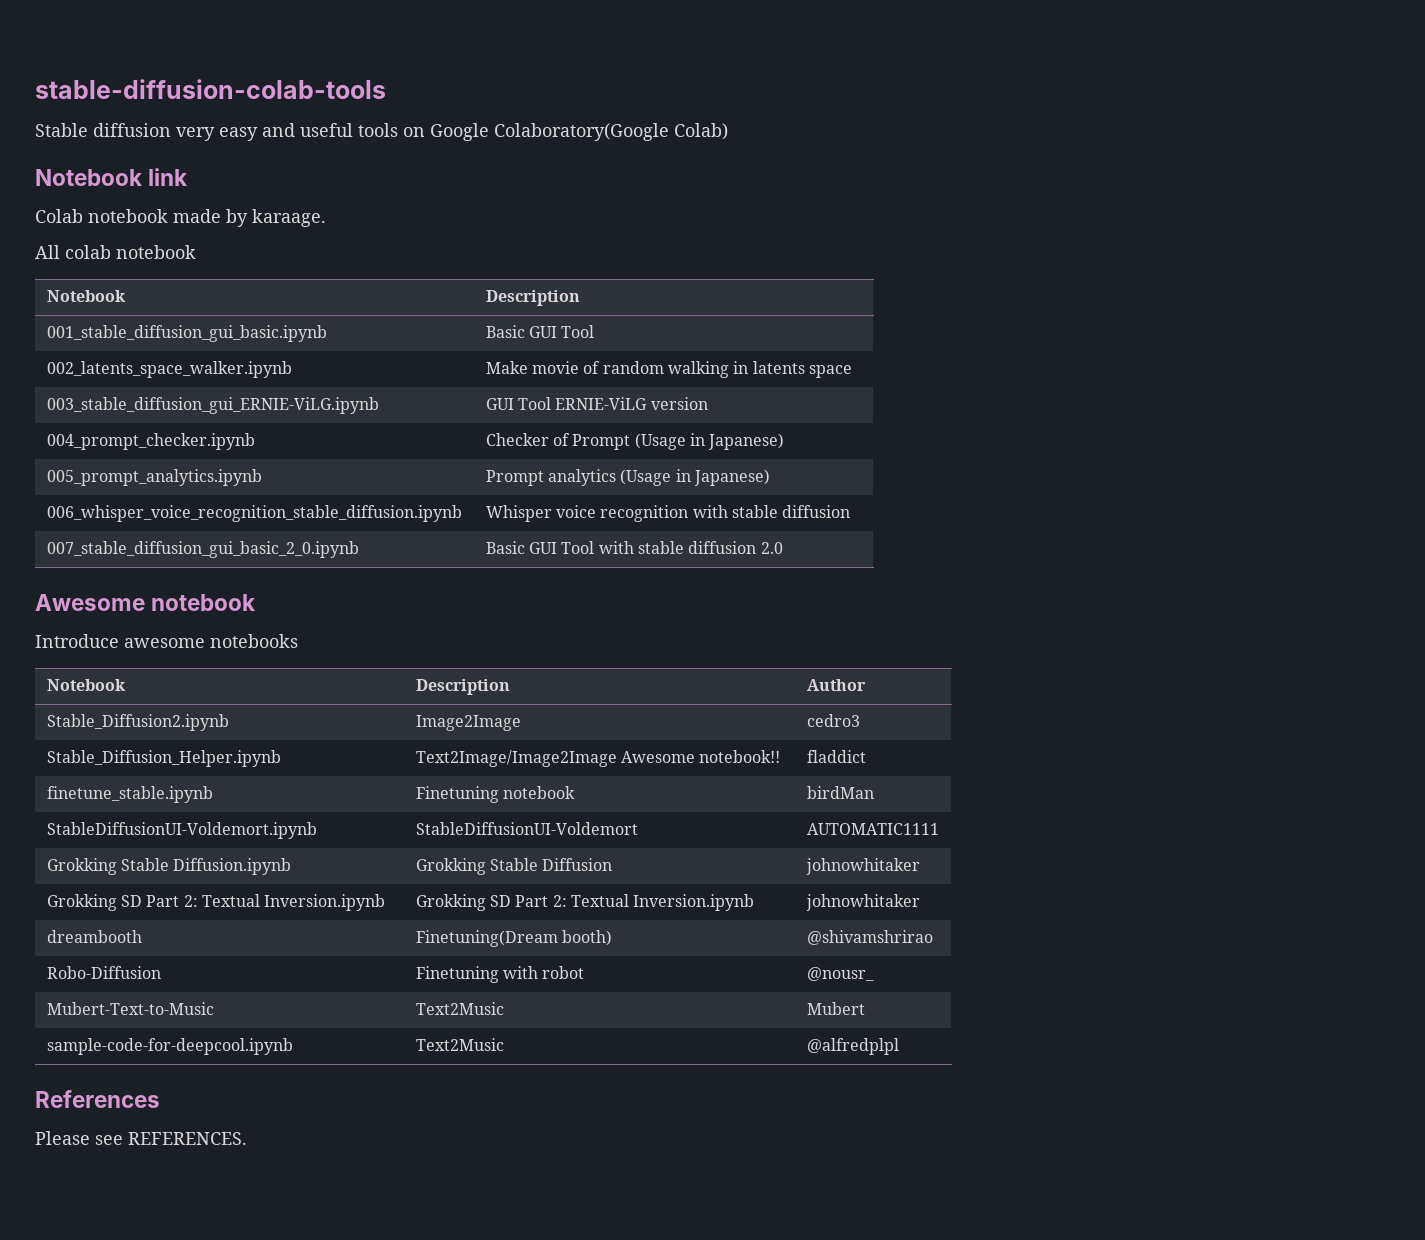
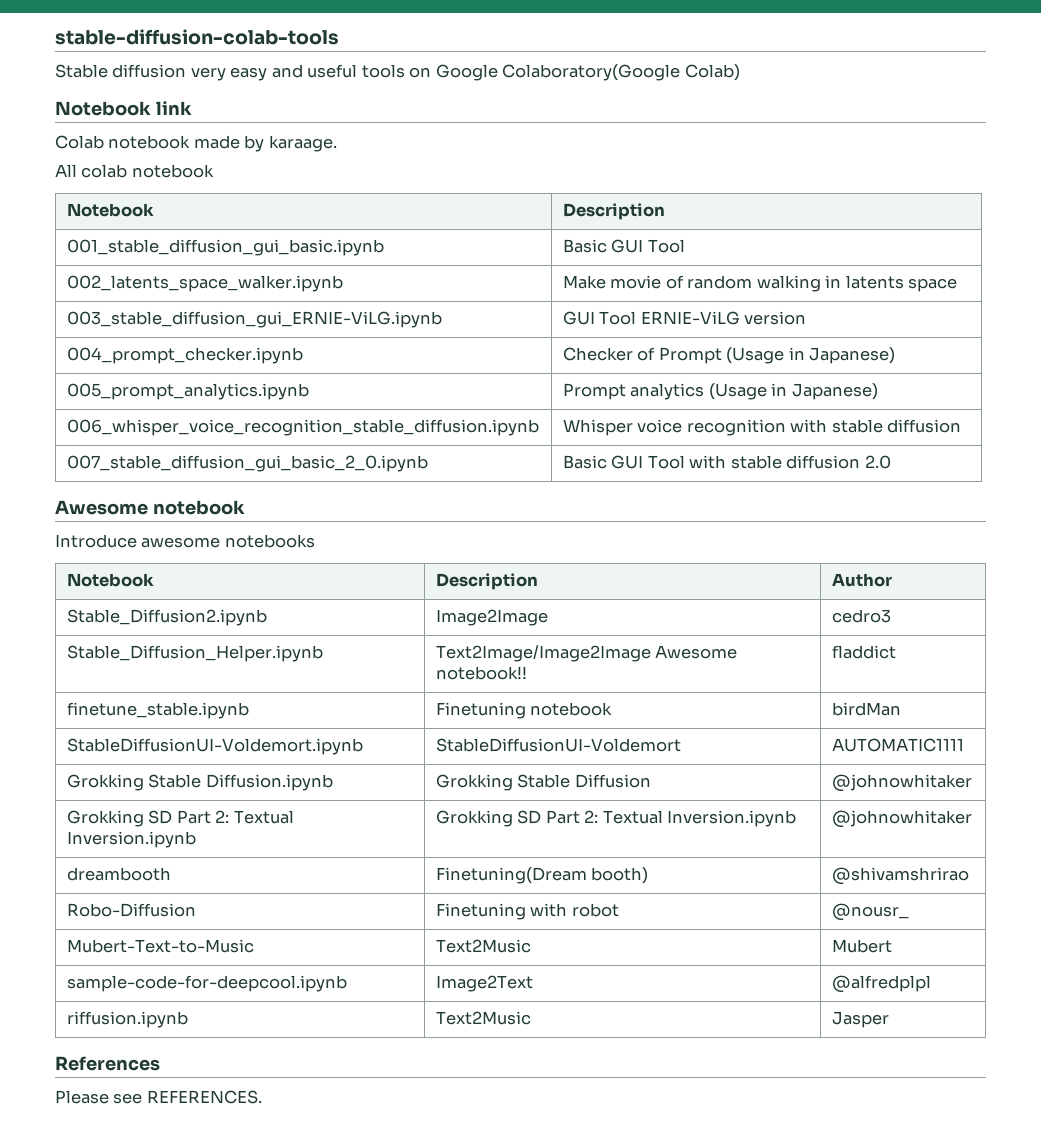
[805,858,920,875] johnowhitaker -> [831,774,972,792] @johnowhitaker
[805,894,920,911] johnowhitaker -> [831,810,972,828] @johnowhitaker
[415,1038,504,1051] [806,1038,899,1055] | Text2Music | @alfredplpl -> [435,975,533,992] [831,975,931,993] [66,1011,188,1028] [435,1011,531,1025] [831,1011,889,1028] | Image2Text | @alfredplpl // riffusion.ipynb | Text2Music | Jasper

